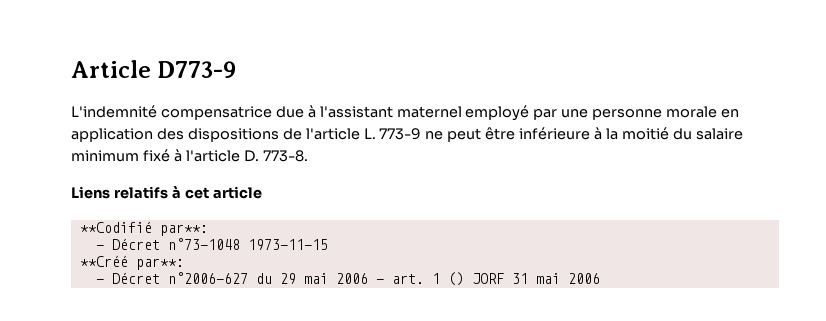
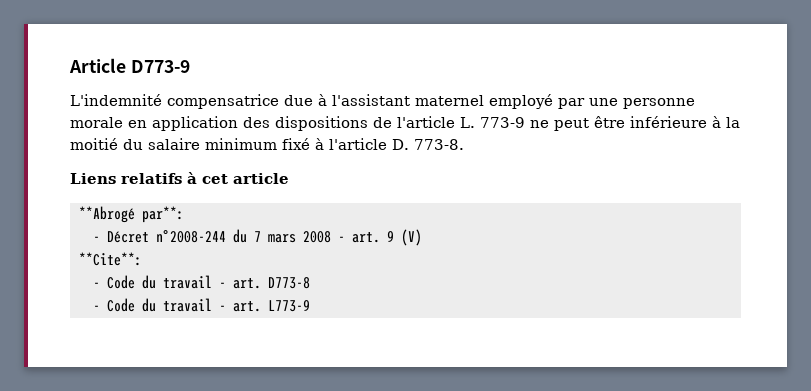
[79,221,208,236] [95,238,328,250] [79,255,184,270] [95,272,600,286] **Codifié par**: // - Décret n°73-1048 1973-11-15 // **Créé par**: // - Décret n°2006-627 du 29 mai 2006 - art. 1 () JORF 31 mai 2006 -> [79,206,184,223] [93,229,422,246] [79,252,142,266] [93,275,310,289] [93,298,310,312] **Abrogé par**: // - Décret n°2008-244 du 7 mars 2008 - art. 9 (V) // **Cite**: // - Code du travail - art. D773-8 // - Code du travail - art. L773-9

